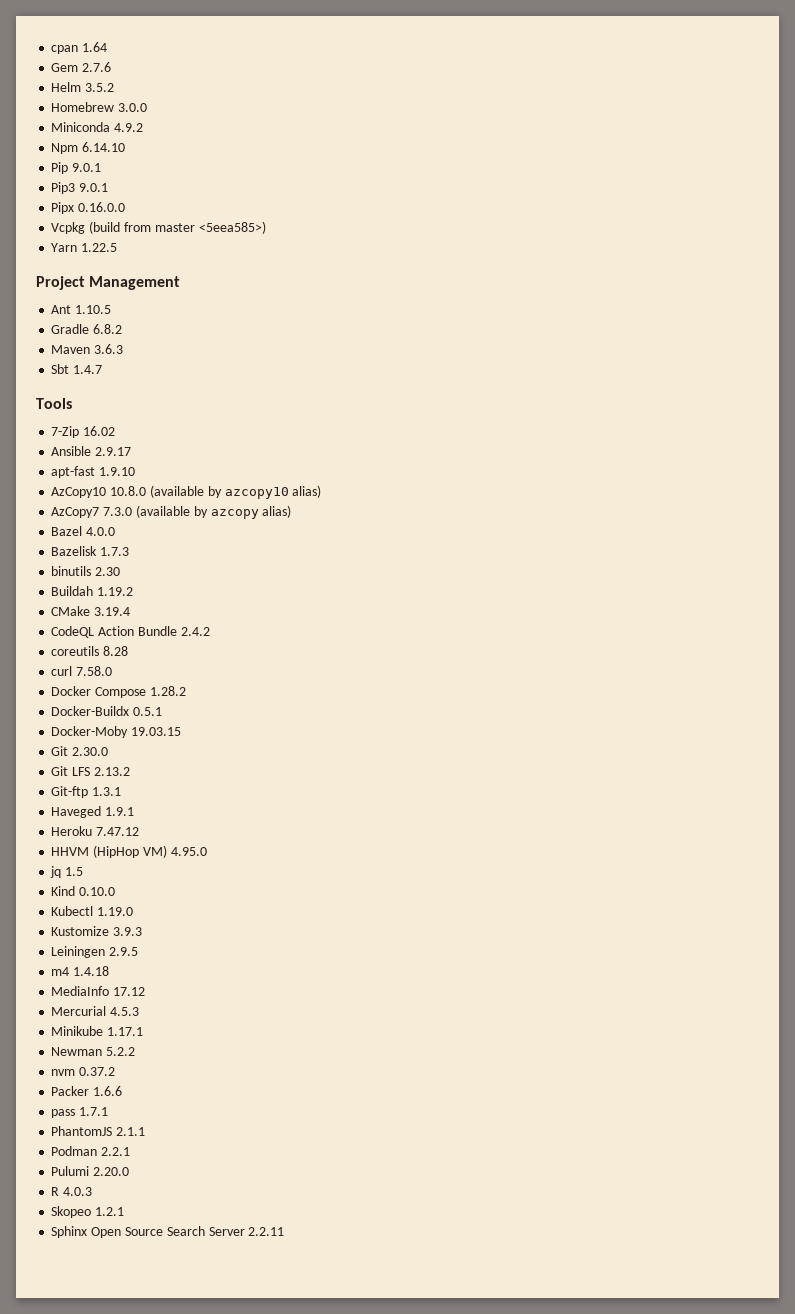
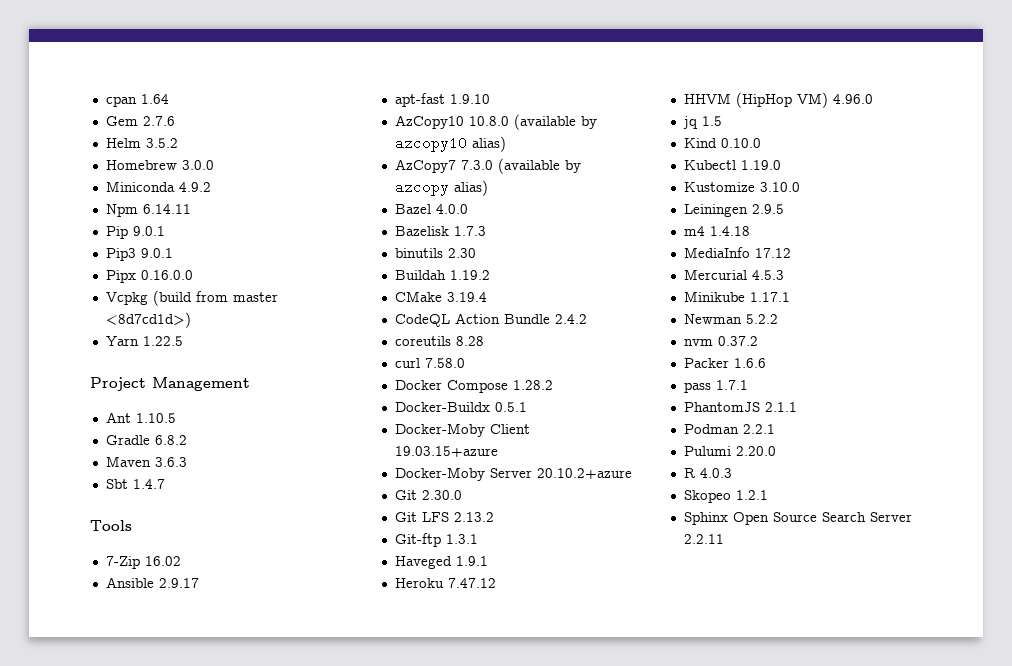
[82,142,126,152] 6.14.10 -> [142,204,191,214] 6.14.11
[198,221,266,234] <5eea585>) -> [105,312,191,328] <8d7cd1d>)
[131,727,182,736] 19.03.15 -> [489,424,530,434] [394,446,498,457] [394,467,632,481] Client 19.03.15+azure // Docker-Moby Server 20.10.2+azure
[170,847,207,856] 4.95.0 -> [832,94,873,104] 4.96.0
[113,927,143,936] 3.9.3 -> [759,182,800,192] 3.10.0

